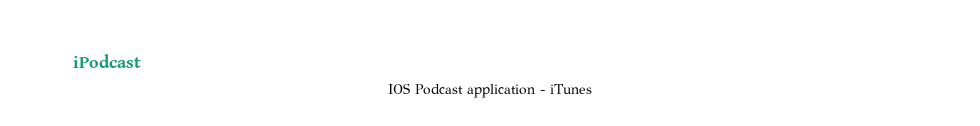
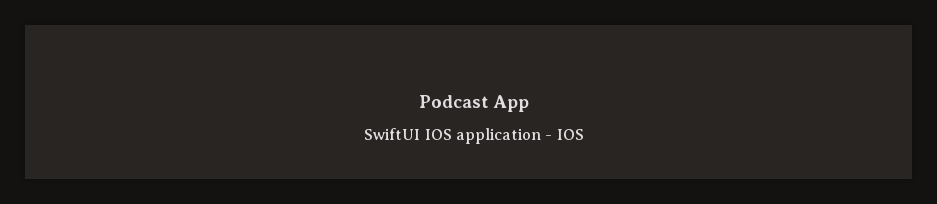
[73,54,141,68] [388,83,464,95] iPodcast // IOS Podcast -> [419,95,529,112] [364,128,452,140] Podcast App // SwiftUI IOS
[550,84,593,94] iTunes -> [556,129,584,140] IOS

